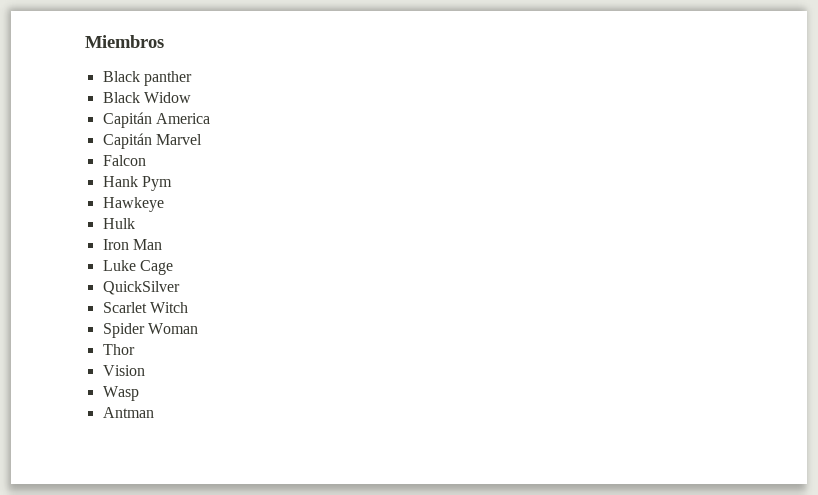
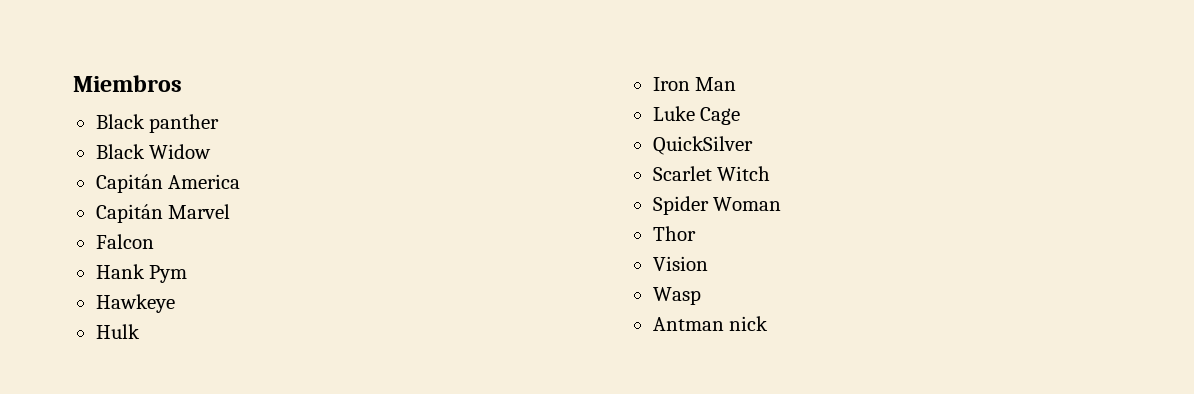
(154, 412) none -> [729,316,769,331] nick

